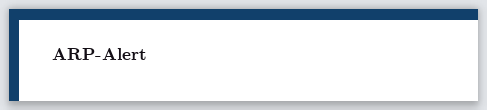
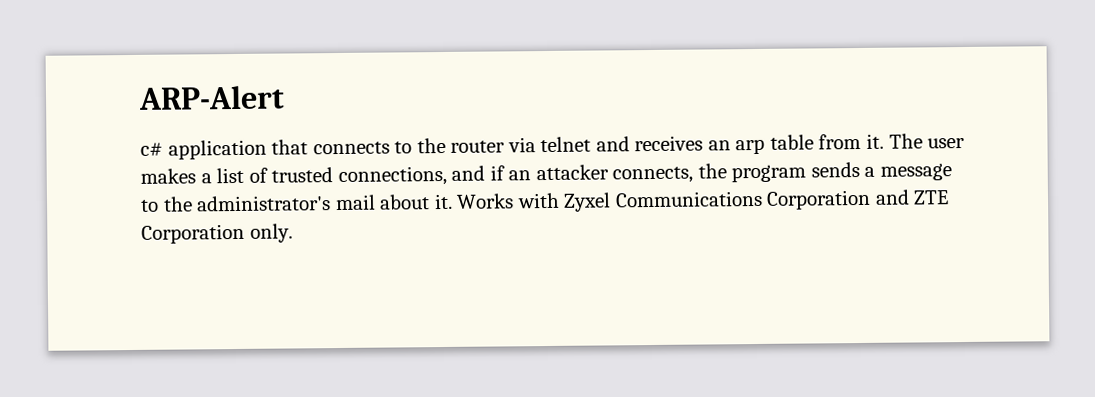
(147, 54) none -> [140,133,966,160] [140,162,953,187] [140,189,950,212] [141,223,293,244] // c# application that connects to the router via telnet and receives an arp table from it. The user makes a list of trusted connections, and if an attacker connects, the program sends a message to the administrator's mail about it. Works with Zyxel Communications Corporation and ZTE Corporation only.

